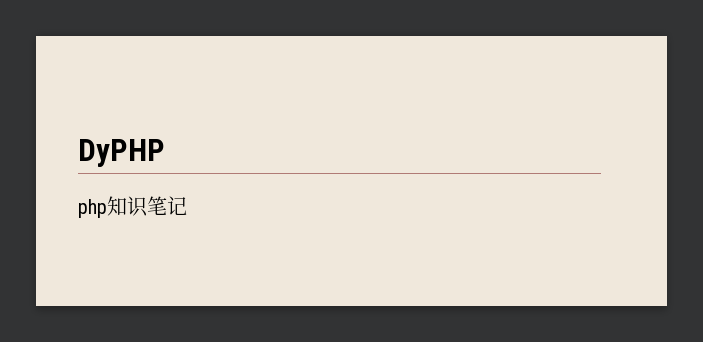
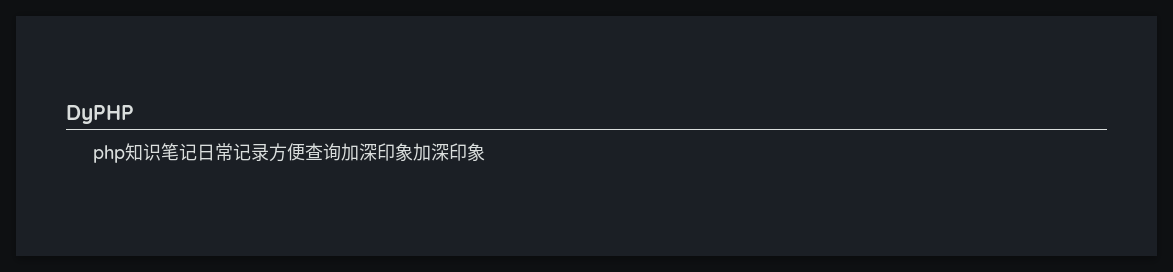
(187, 205) none -> [197,143,486,162] 日常记录方便查询加深印象加深印象

